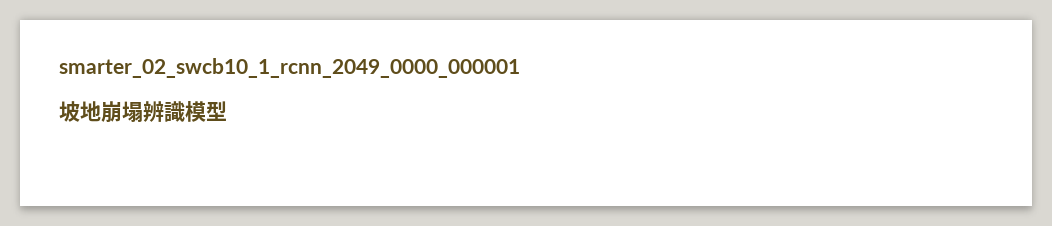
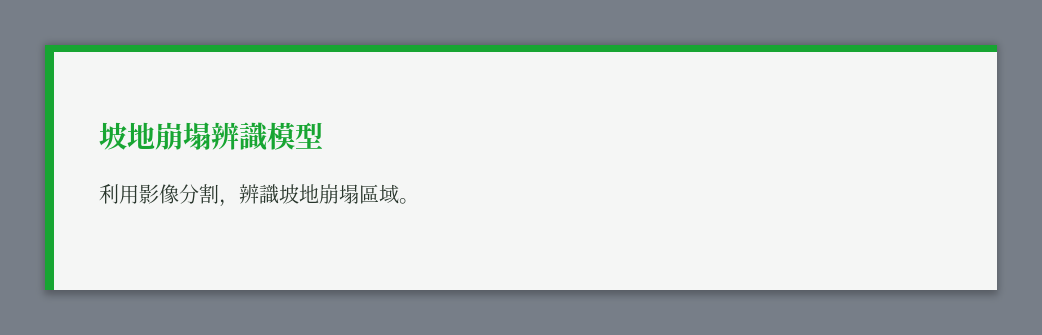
[59,58,520,78] smarter_02_swcb10_1_rcnn_2049_0000_000001 // -> (99, 136) none
(227, 111) none -> [99,184,419,207] // 利用影像分割，辨識坡地崩塌區域。

